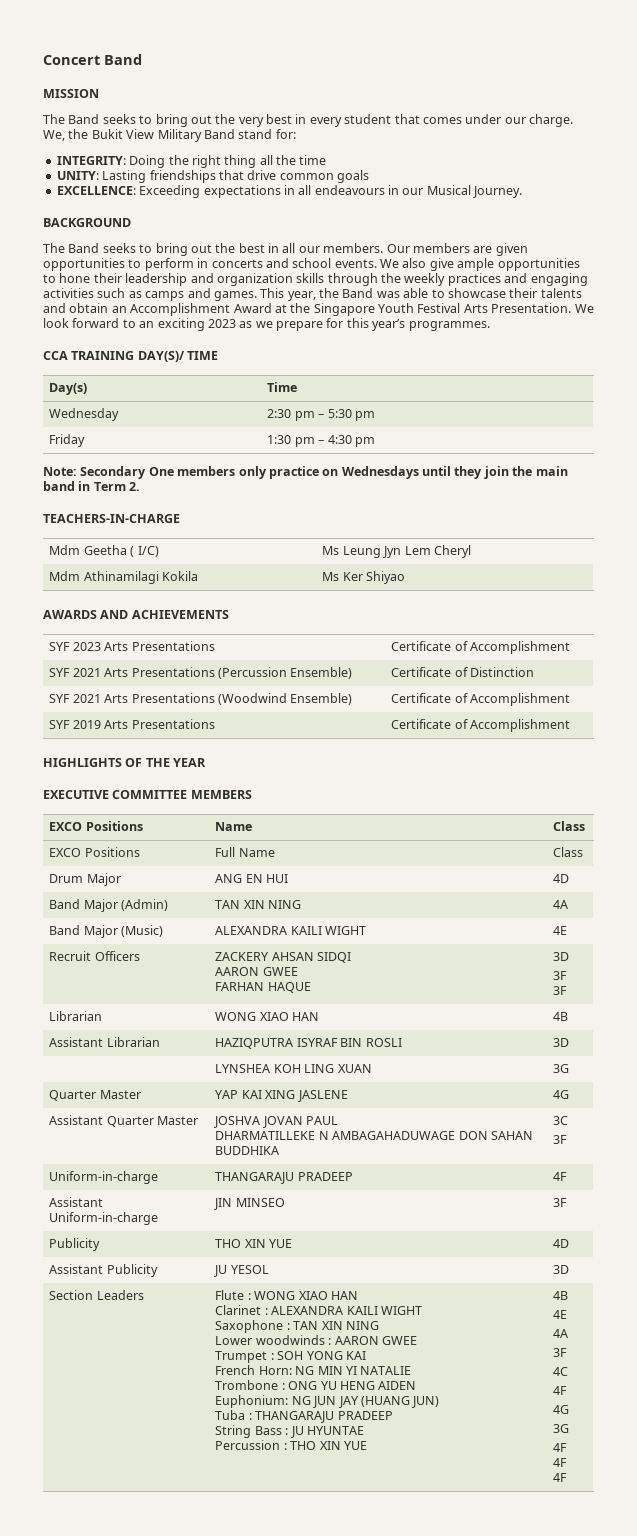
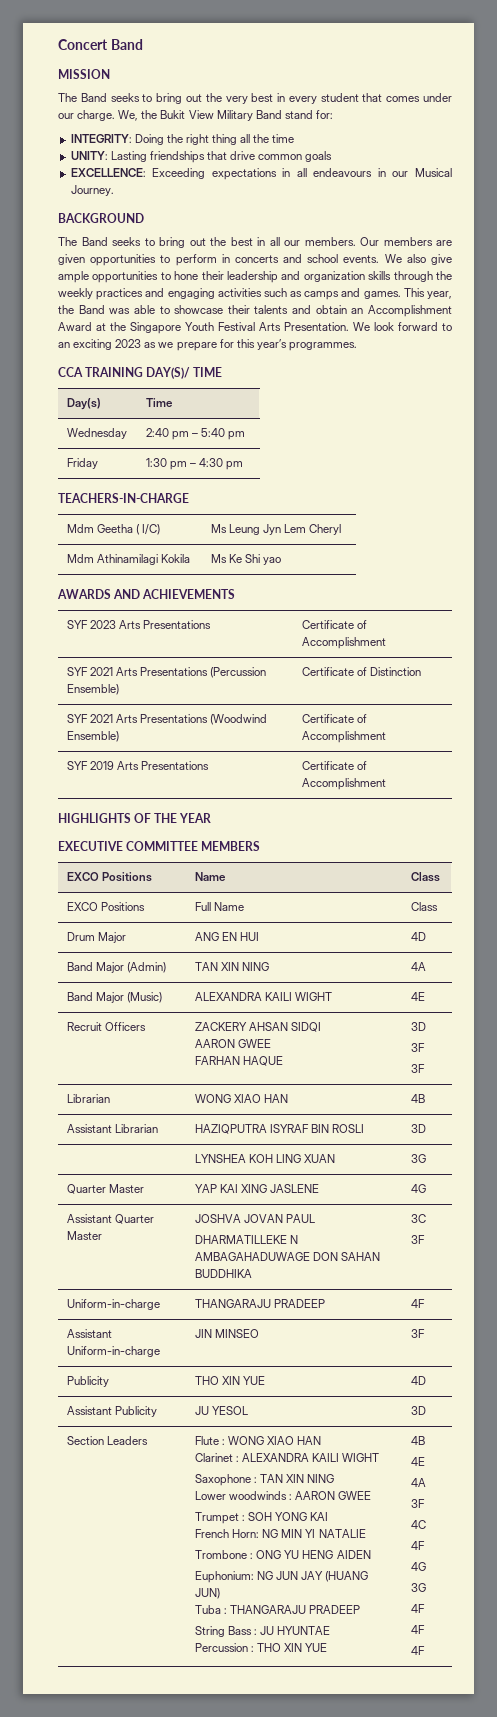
[267,409,352,421] 2:30 pm – 5:30 -> [146,428,226,440] 2:40 pm – 5:40
[43,466,568,479] [43,481,141,491] // Note: Secondary One members only practice on Wednesdays until they join the main band in Term 2. -> (244, 465) none
[342,571,406,584] Ker Shiyao -> [229,554,282,565] Ke Shi yao

